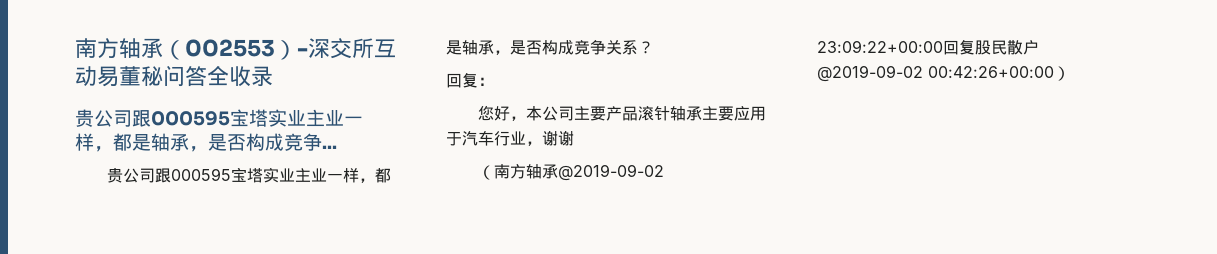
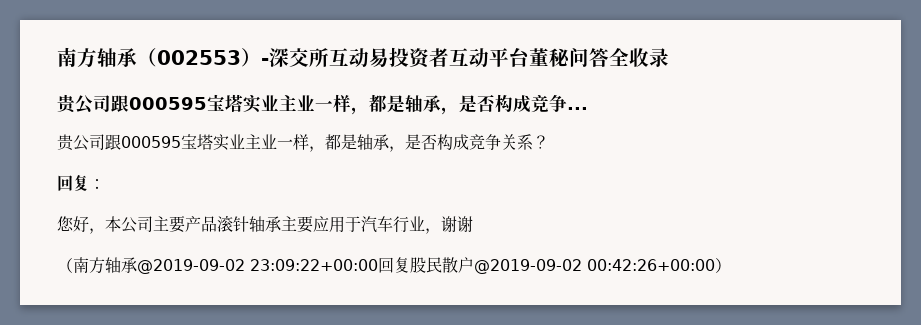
(119, 76) none -> [389,47,530,69] 投资者互动平台

